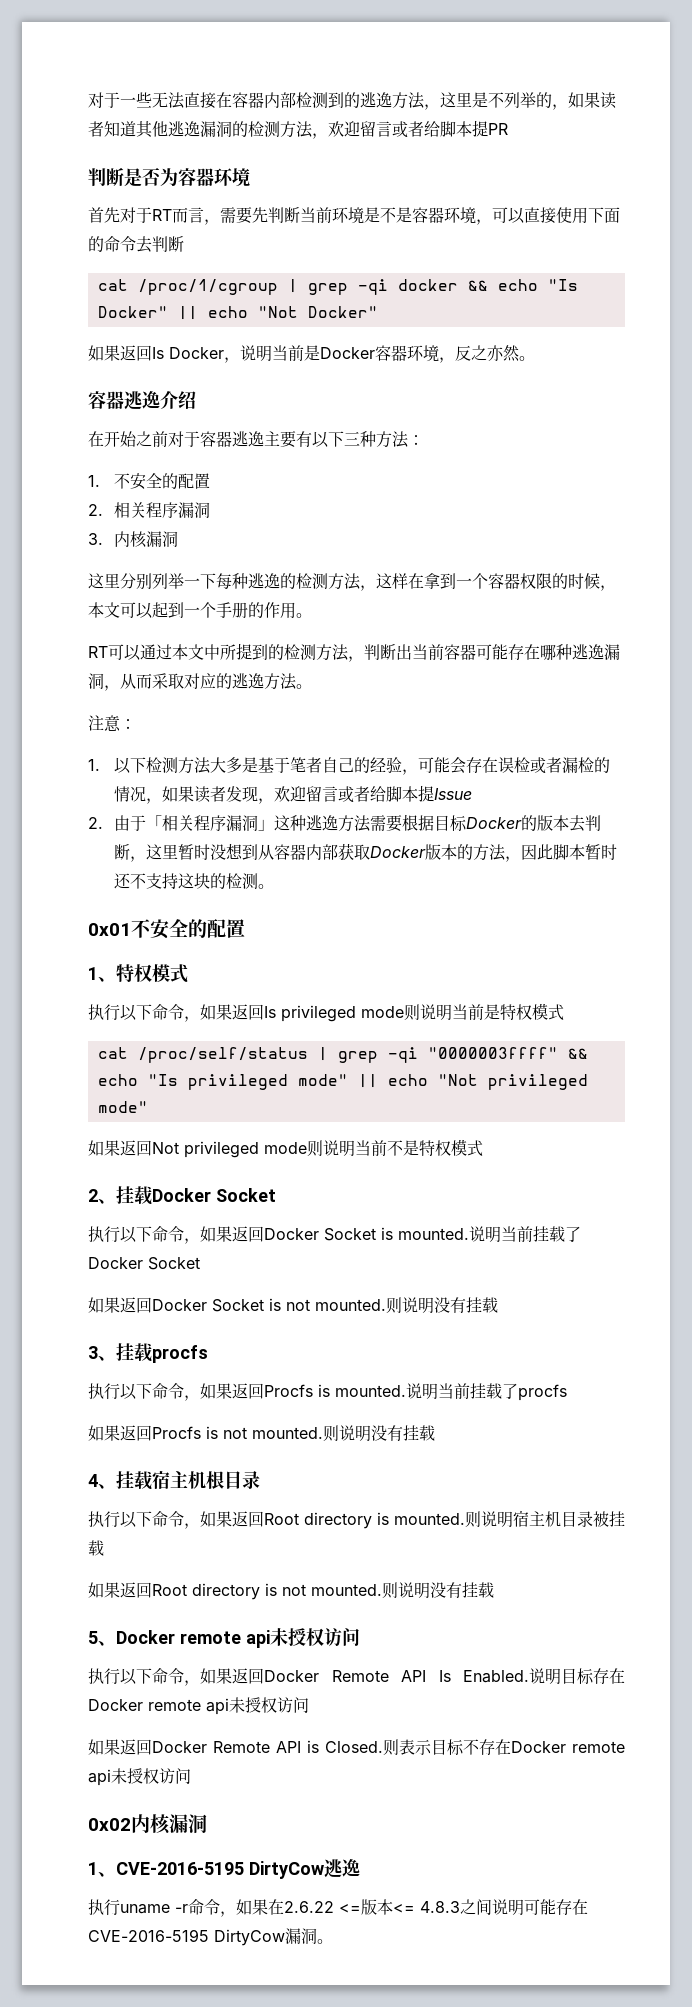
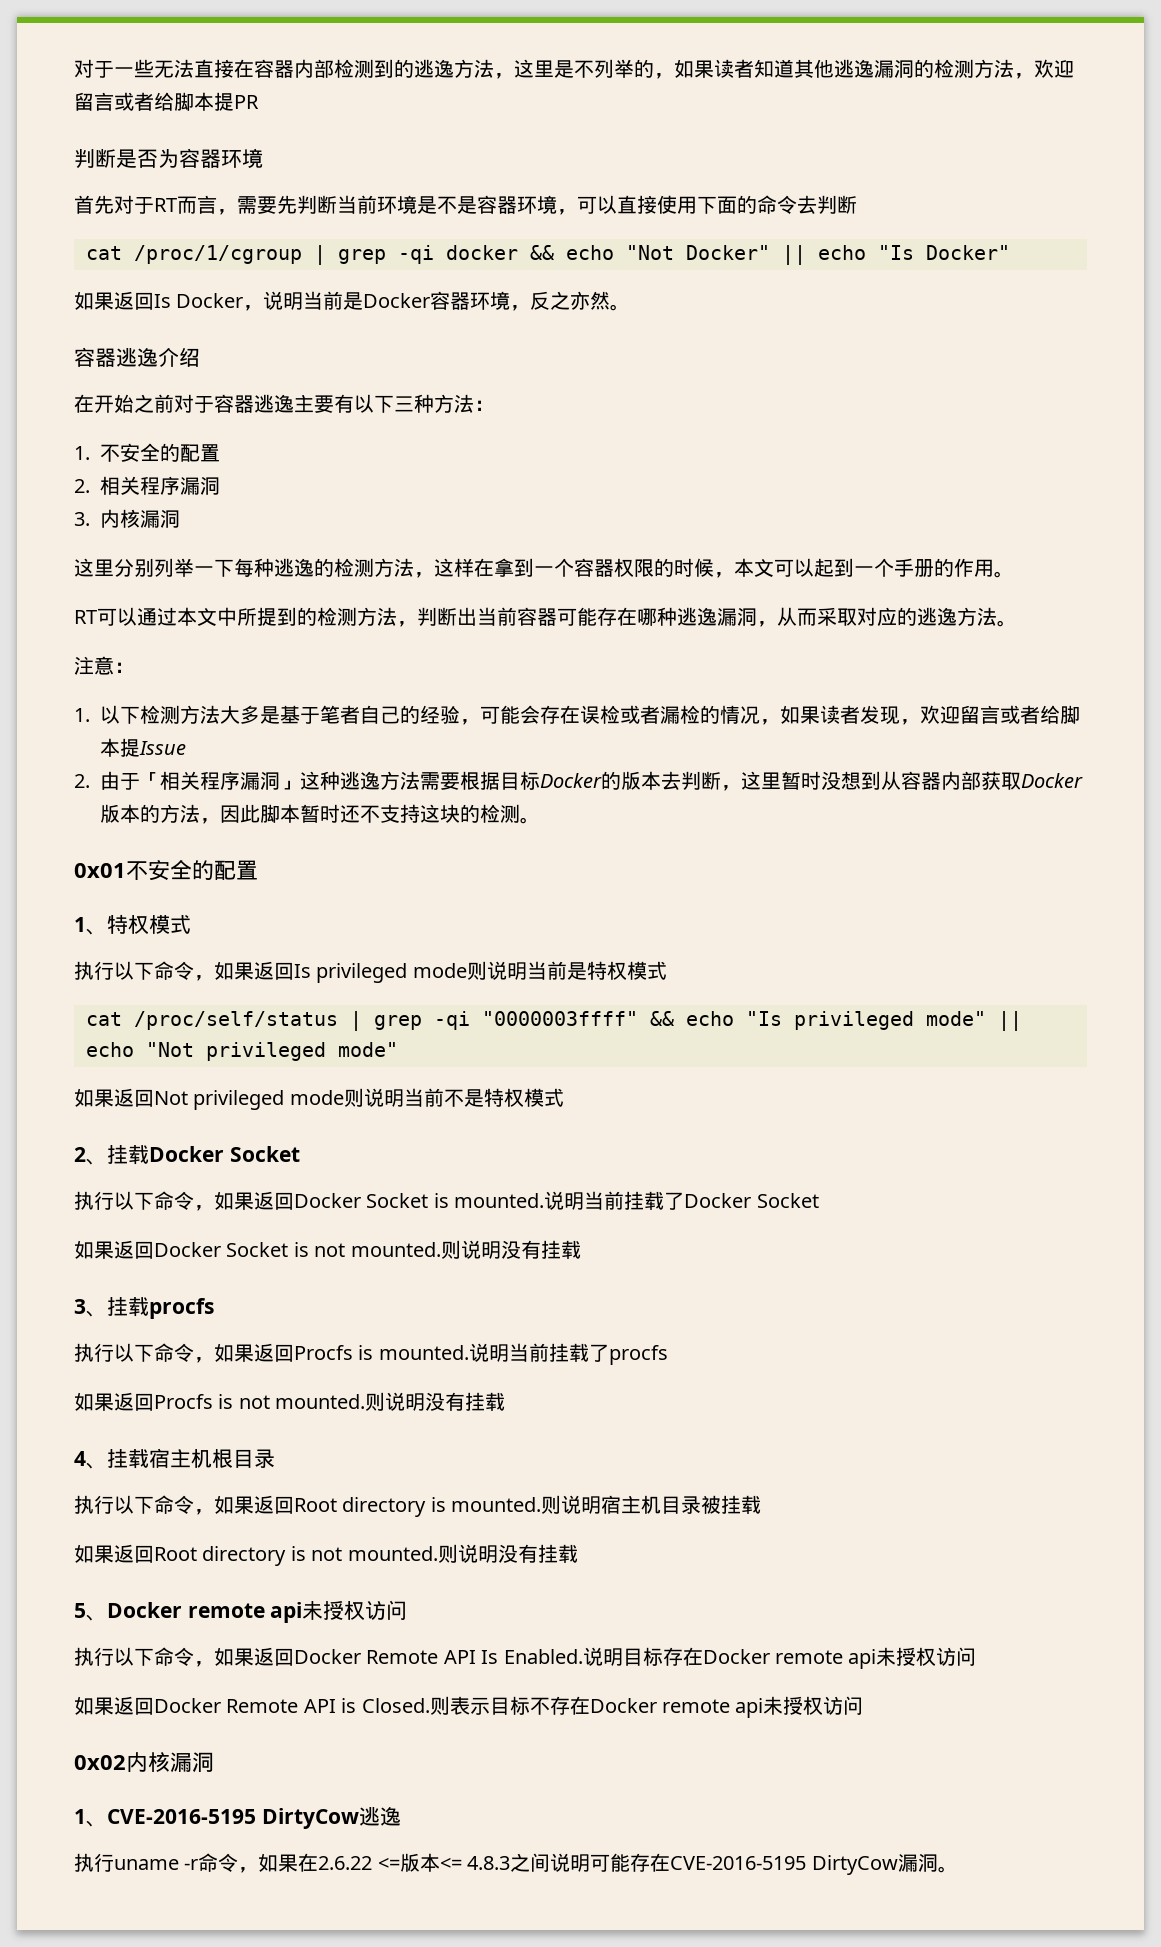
[547,279,578,291] "Is -> [626,245,674,260] "Not
[257,306,298,318] "Not -> [878,245,914,260] "Is

